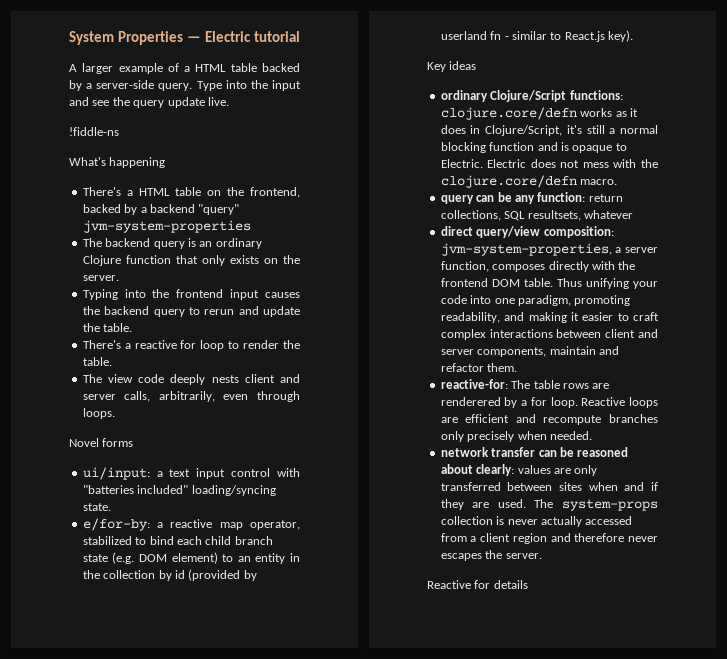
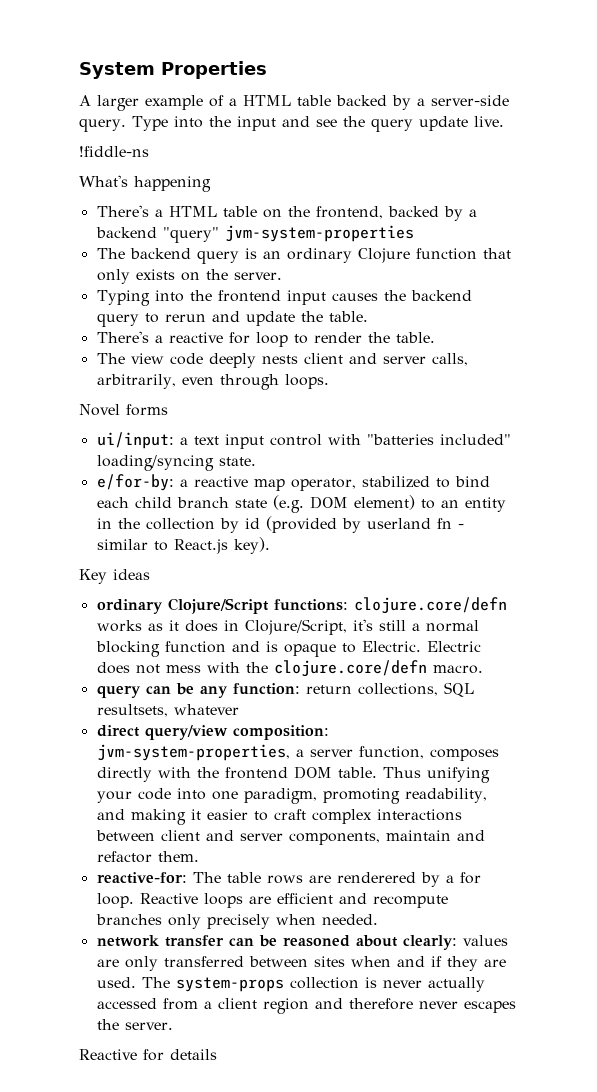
[186,31,300,42] — Electric tutorial -> (267, 70) none

